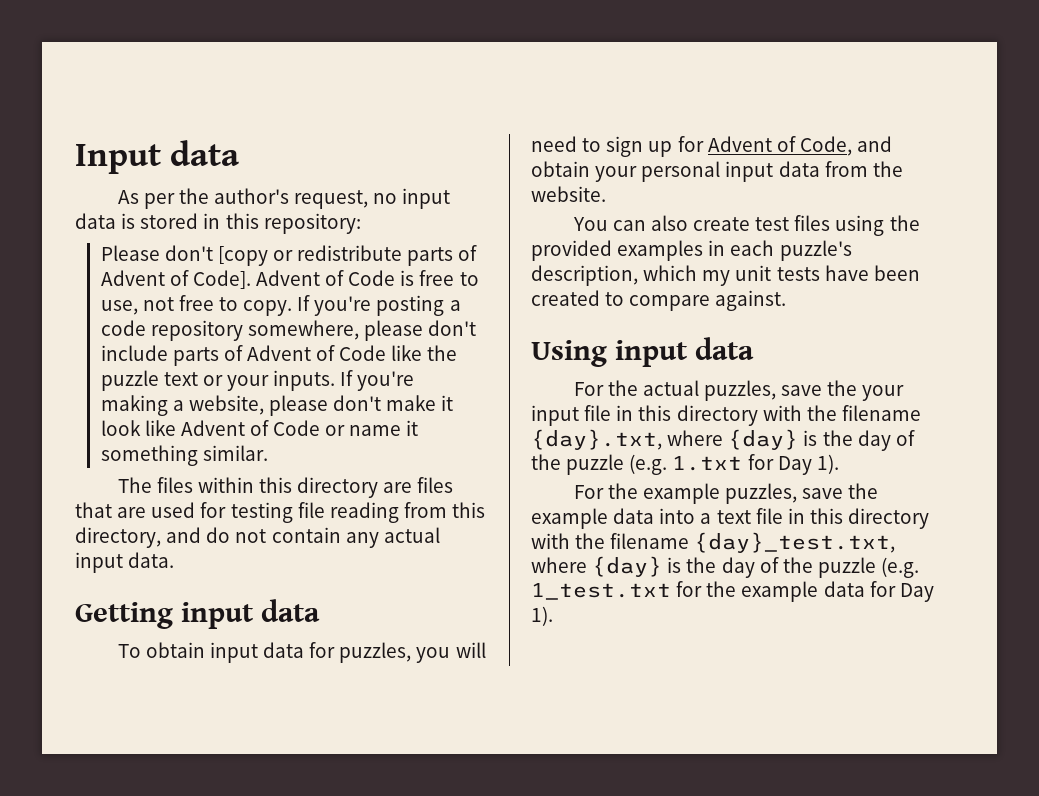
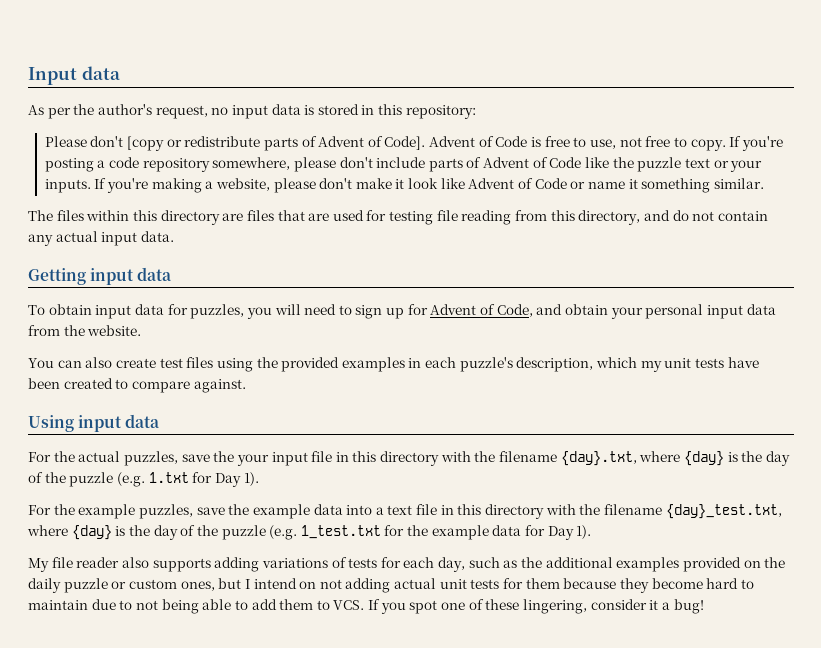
(553, 616) none -> [28,557,786,572] [28,578,754,593] [28,599,704,614] // My file reader also supports adding variations of tests for each day, such as the additional examples provided on the daily puzzle or custom ones, but I intend on not adding actual unit tests for them because they become hard to maintain due to not being able to add them to VCS. If you spot one of these lingering, consider it a bug!

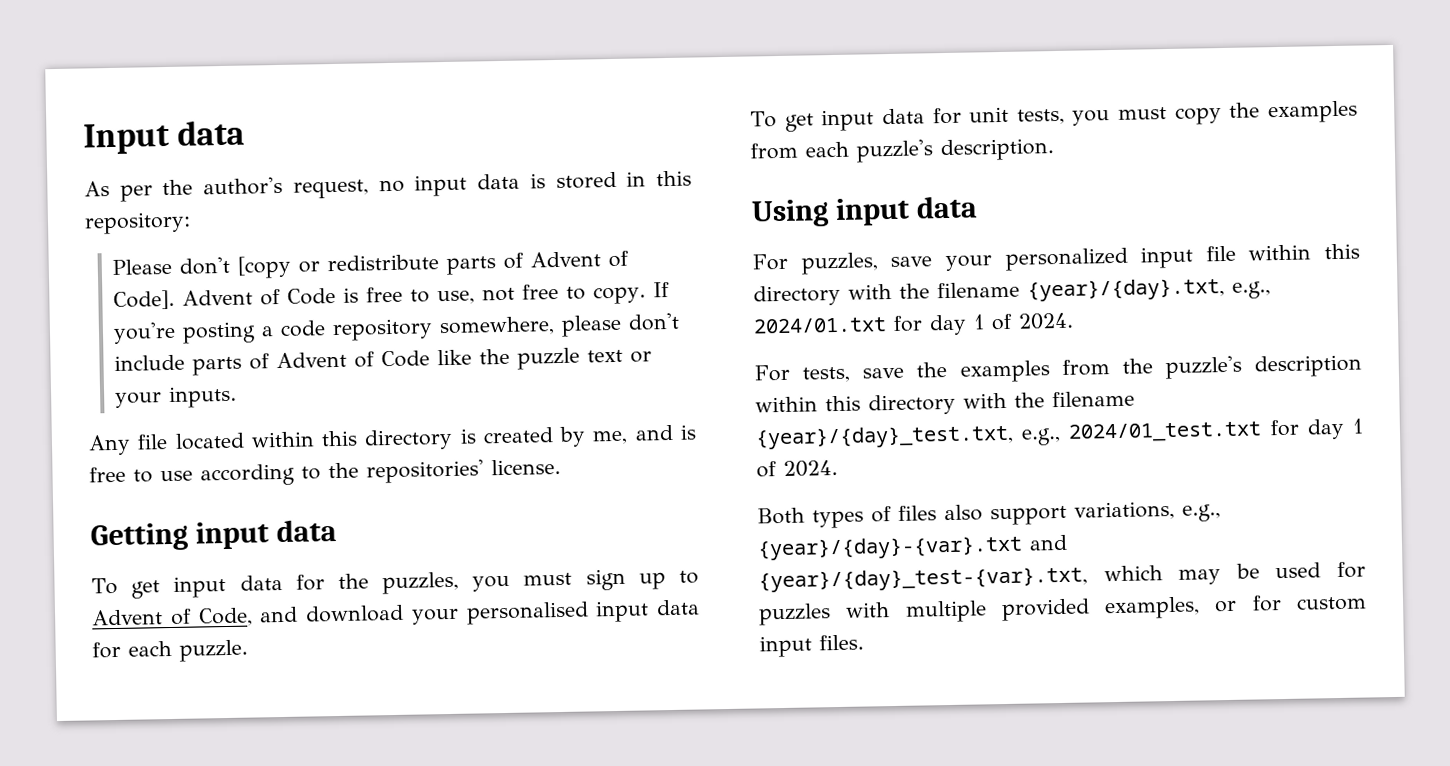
[94,178,764,193] [28,210,768,225] [28,231,174,246] If you're making a website, please don't make it look like Advent of Code or name it something similar. // The files within this directory are files that are used for testing file reading from this directory, and do not contain any actual input data. -> [88,424,697,456] [89,458,561,487] // Any file located within this directory is created by me, and is free to use according to the repositories' license.
[48,304,188,319] obtain input data for -> [131,573,369,599] get input data for the
[274,304,352,315] will need to -> [523,572,573,586] must
[407,304,428,315] for -> [678,570,699,584] to
[564,304,776,319] [28,325,142,336] [28,357,759,372] [28,378,246,393] [28,414,161,432] [28,451,269,466] obtain your personal input data from the website. // You can also create test files using the provided examples in each puzzle's description, which my unit tests have been created to compare against. // Using input data // For the actual puzzles, save the your -> [305,599,700,625] [92,639,248,662] [750,100,1358,132] [750,138,1055,163] [751,195,978,228] [752,247,1129,275] download your personalised input data for each puzzle. // To get input data for unit tests, you must copy the examples from each puzzle's description. // Using input data // For puzzles, save your personalized
[335,451,790,466] [28,472,259,487] [28,504,782,519] [27,525,592,540] [28,557,786,572] [28,578,754,593] [28,599,704,614] in this directory with the filename {day}.txt, where {day} is the day of the puzzle (e.g. 1.txt for Day 1). // For the example puzzles, save the example data into a text file in this directory with the filename {day}_test.txt, where {day} is the day of the puzzle (e.g. 1_test.txt for the example data for Day 1). // My file reader also supports adding variations of tests for each day, such as the additional examples provided on the daily puzzle or custom ones, but I intend on not adding actual unit tests for them because they become hard to maintain due to not being able to add them to VCS. If you spot one of these lingering, consider it a bug! -> [1248,243,1360,261] [753,278,1271,307] [753,312,1074,336] [754,354,1362,383] [755,390,1135,416] [755,418,1364,450] [756,459,838,478] [757,500,1221,529] [757,534,1068,561] [758,561,1366,593] [758,595,1367,626] [759,634,864,658] within this directory with the filename {year}/{day}.txt, e.g., 2024/01.txt for day 1 of 2024. // For tests, save the examples from the puzzle's description within this directory with the filename {year}/{day}_test.txt, e.g., 2024/01_test.txt for day 1 of 2024. // Both types of files also support variations, e.g., {year}/{day}-{var}.txt and {year}/{day}_test-{var}.txt, which may be used for puzzles with multiple provided examples, or for custom input files.

